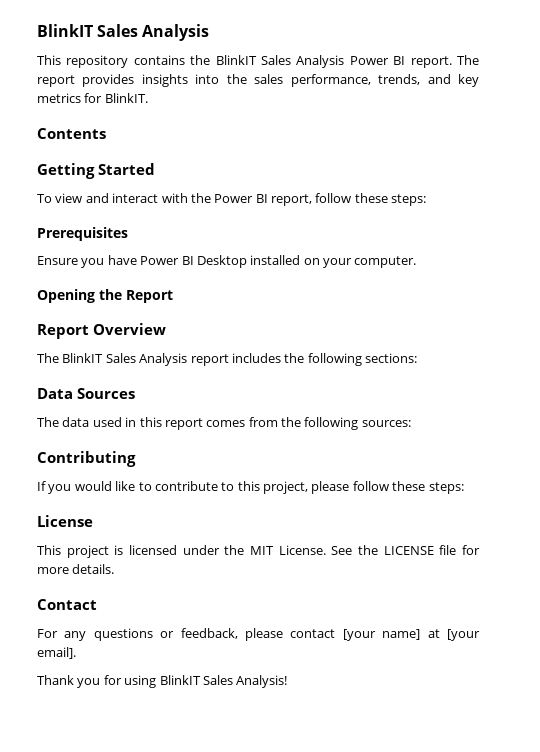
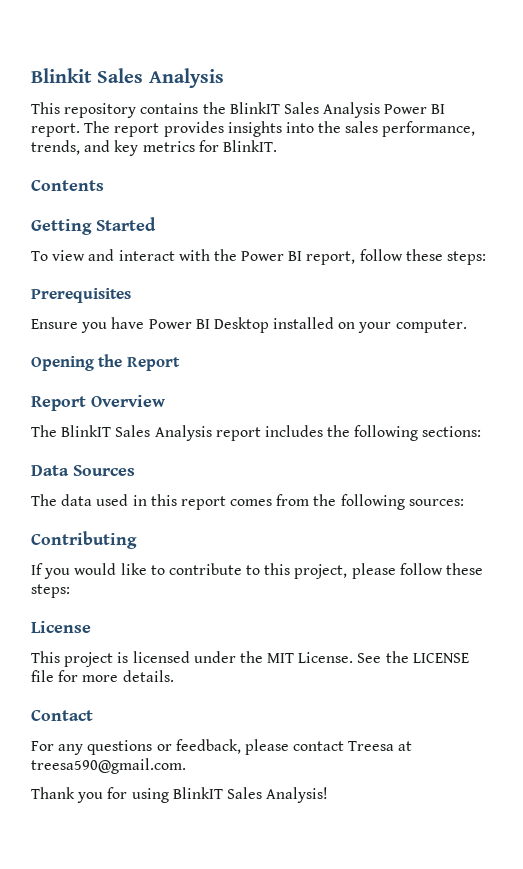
[37,24,93,37] BlinkIT -> [31,68,92,83] Blinkit
[342,629,480,641] [37,647,76,659] [your name] at [your email]. -> [348,741,413,751] [31,758,186,774] Treesa at treesa590@gmail.com.

